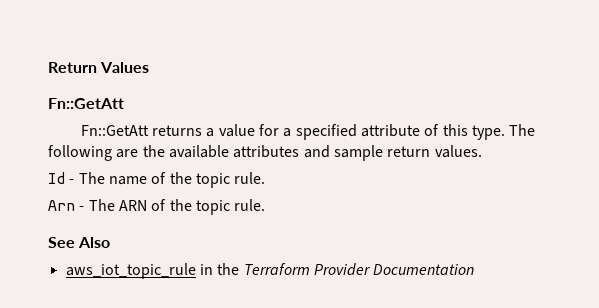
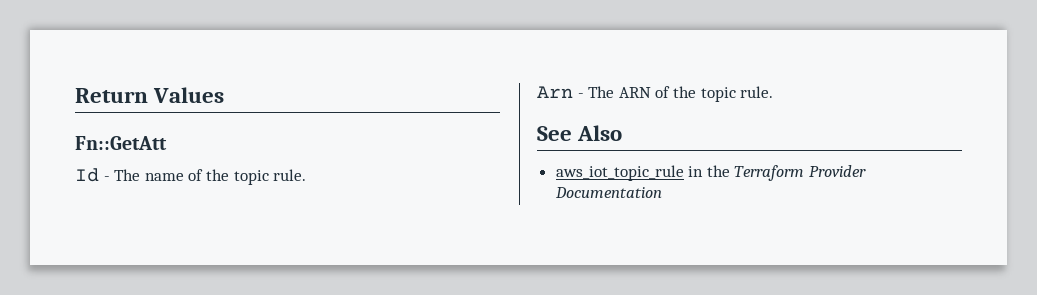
[80,124,536,140] [48,145,482,161] // Fn::GetAtt returns a value for a specified attribute of this type. The following are the available attributes and sample return values. -> (167, 143) none

